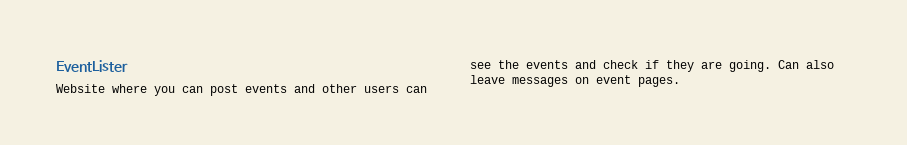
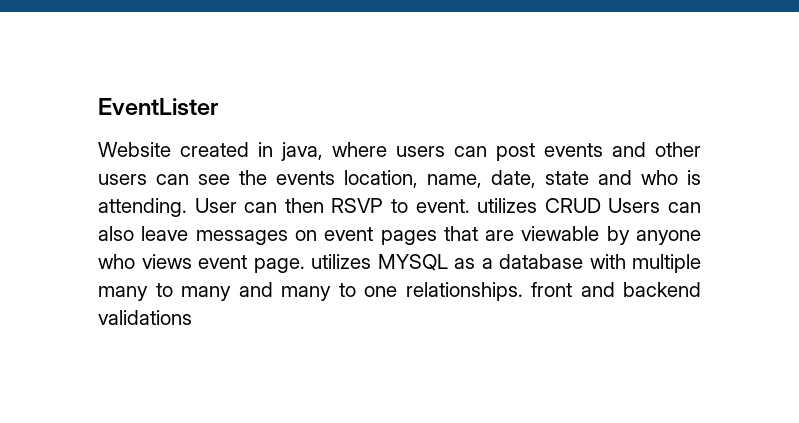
[112,84,175,96] where you -> [180,142,445,161] created in java, where users
[575,60,799,72] and check if they are going. Can -> [344,170,701,188] [98,198,702,217] location, name, date, state and who is attending. User can then RSVP to event. utilizes CRUD Users can
[638,77,680,87] pages. -> [380,226,701,245] [98,254,701,273] [98,282,701,301] [98,310,192,325] pages that are viewable by anyone who views event page. utilizes MYSQL as a database with multiple many to many and many to one relationships. front and backend validations

